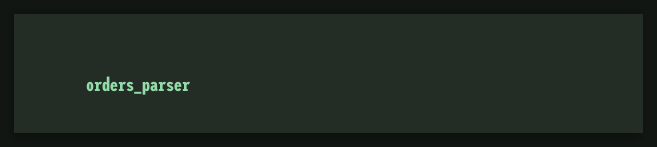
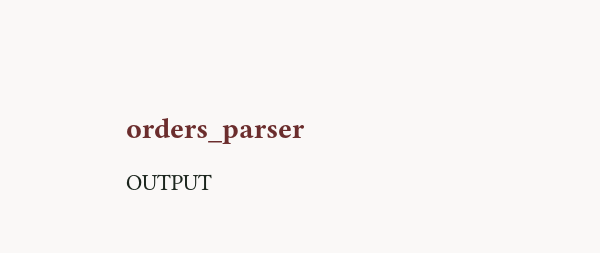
(190, 85) none -> [126,174,212,190] // OUTPUT

